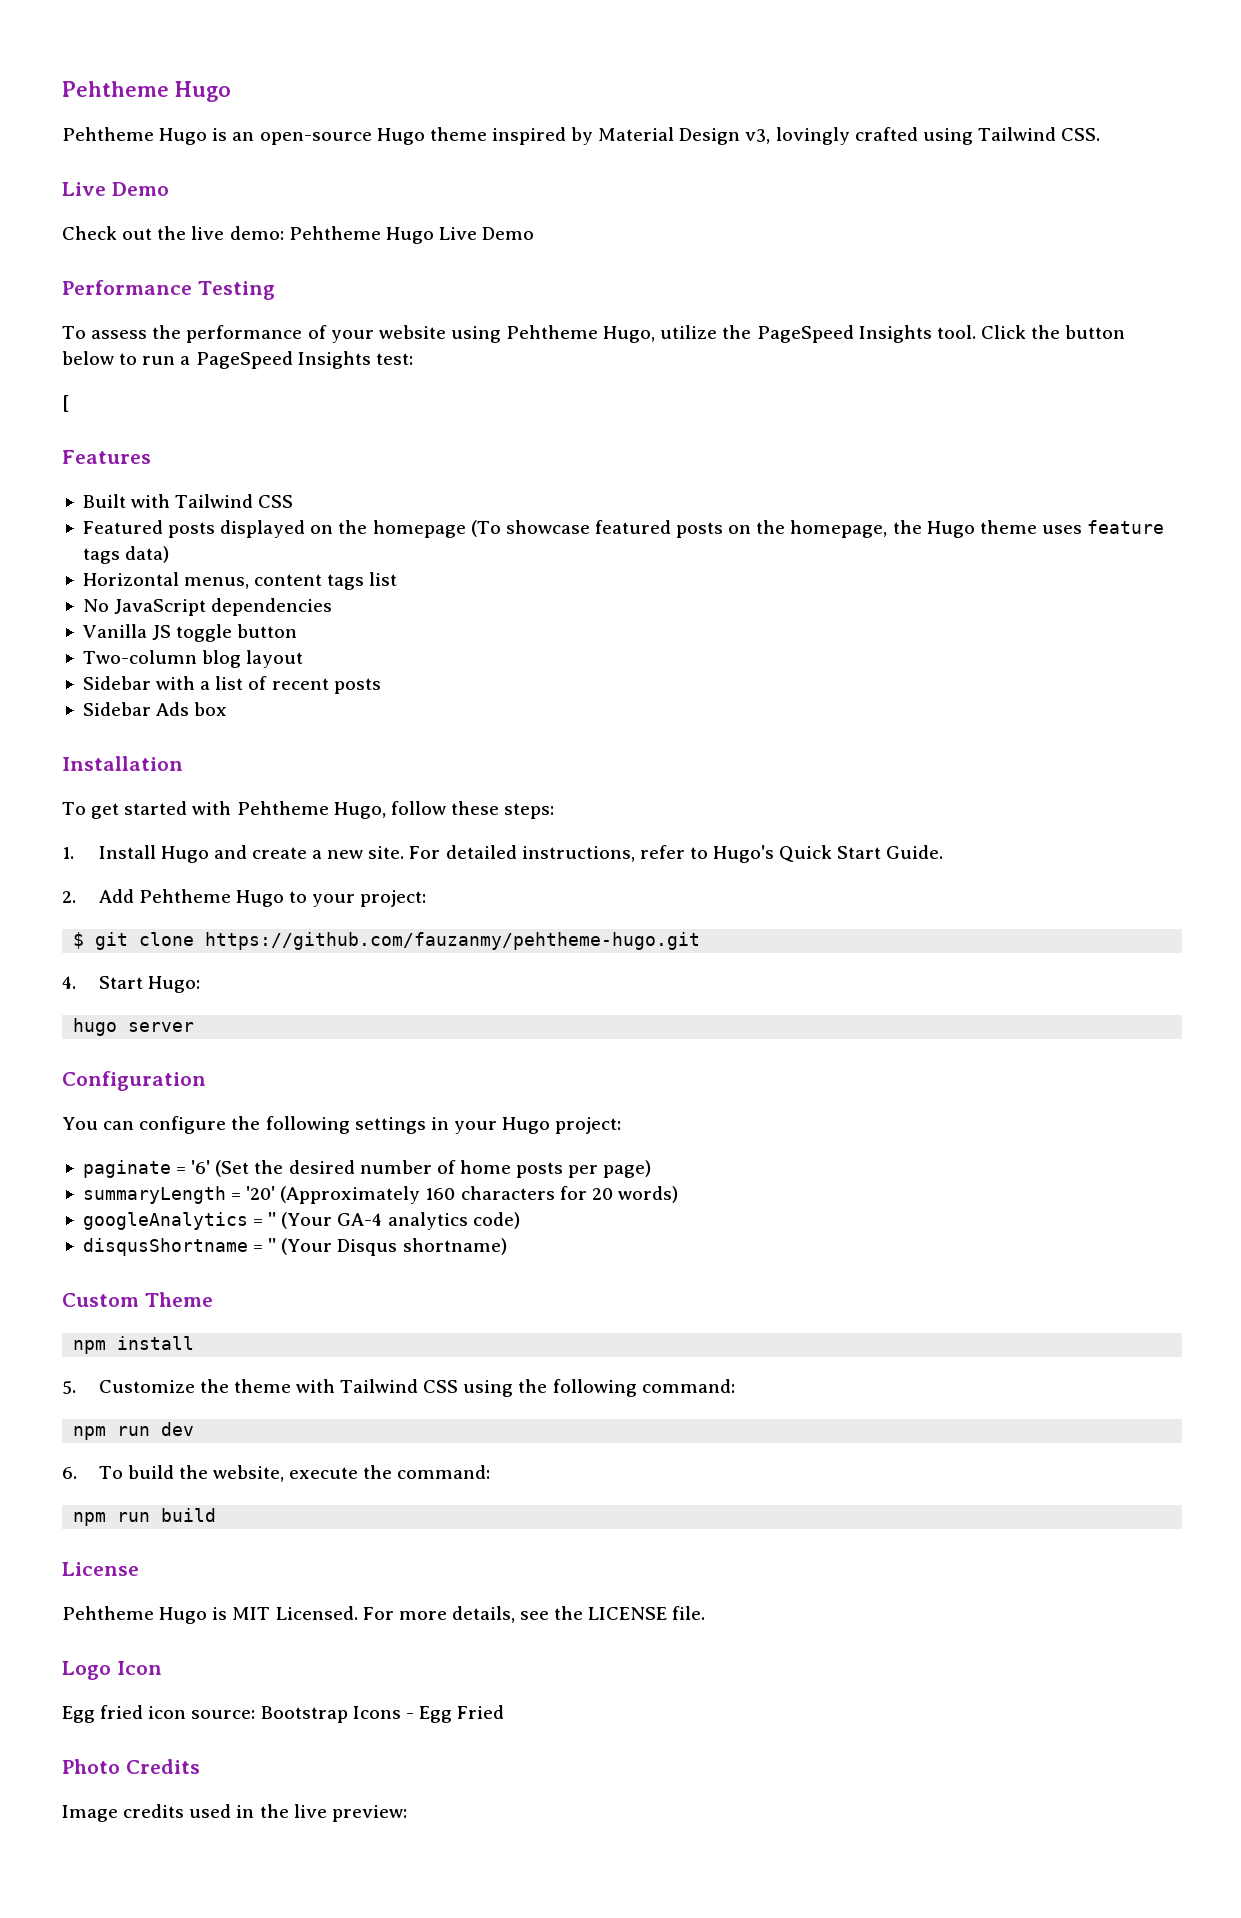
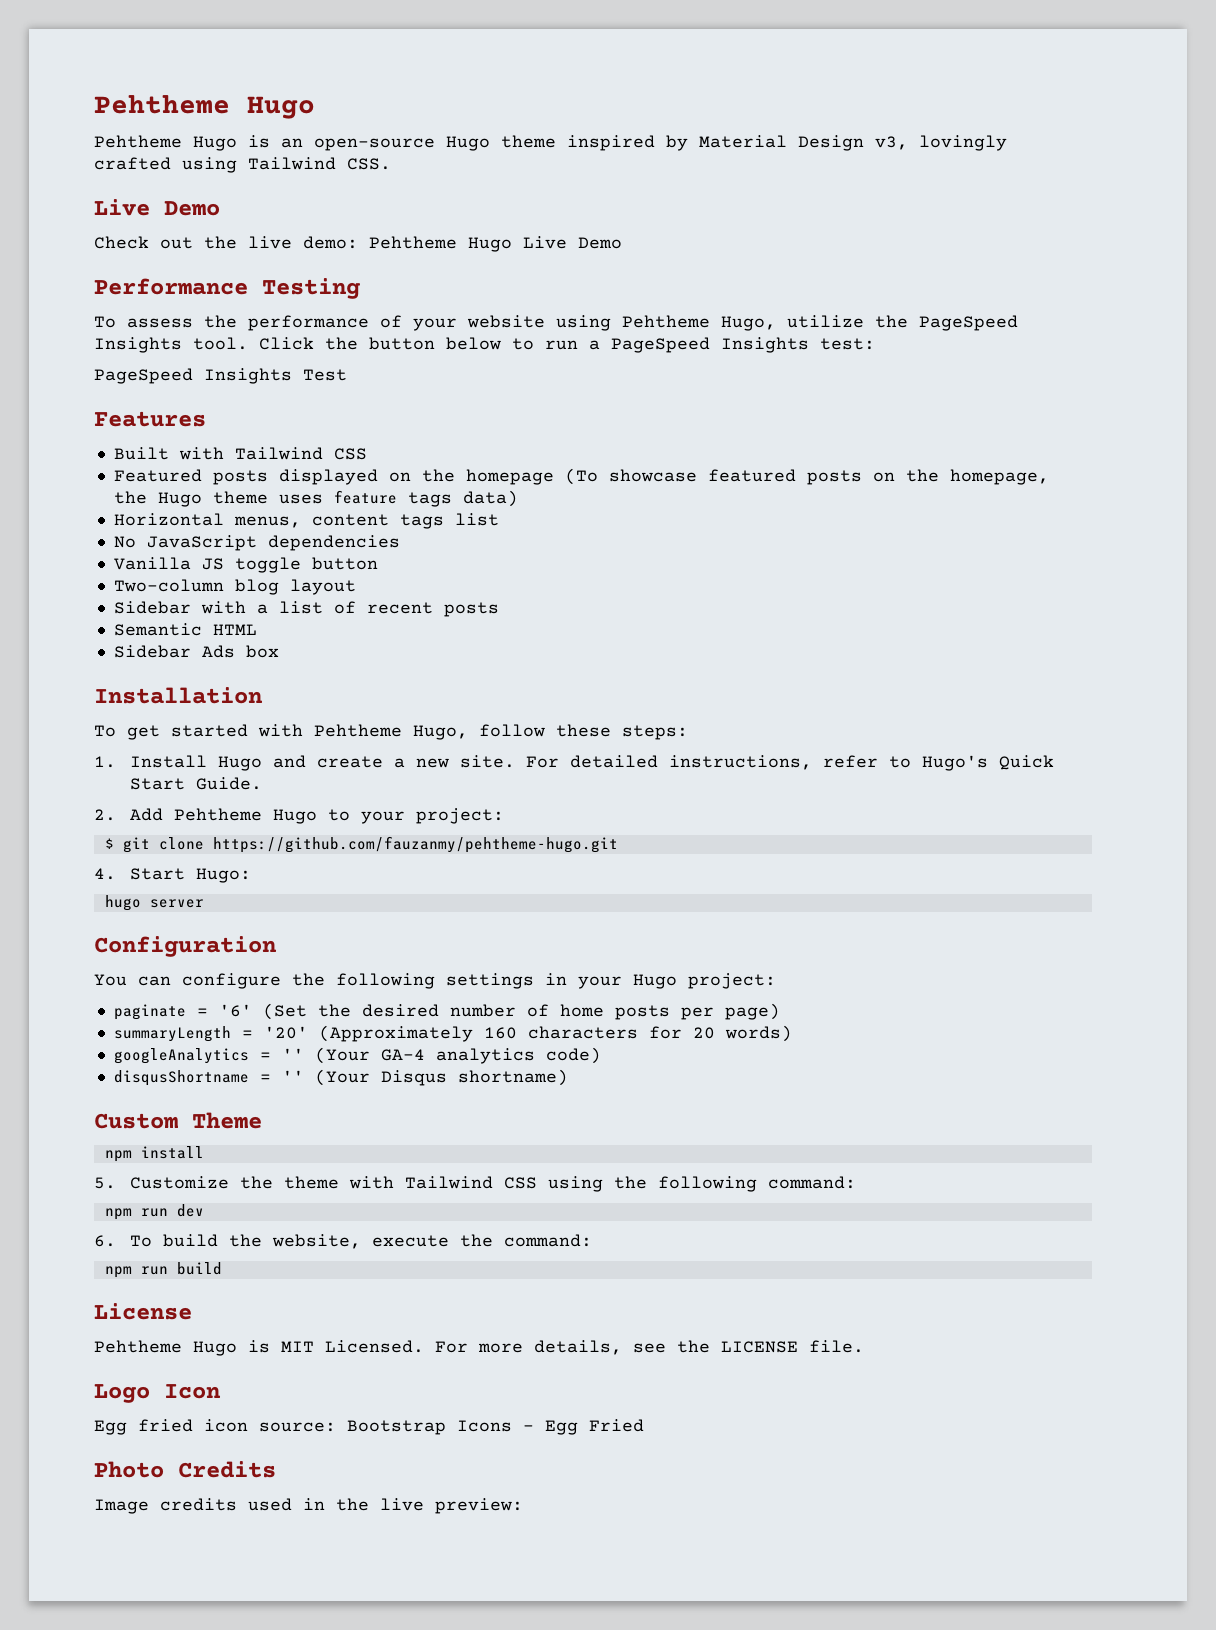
[62,395,69,412] [ -> [94,368,347,384] PageSpeed Insights Test
(381, 686) none -> [113,623,257,636] // Semantic HTML

